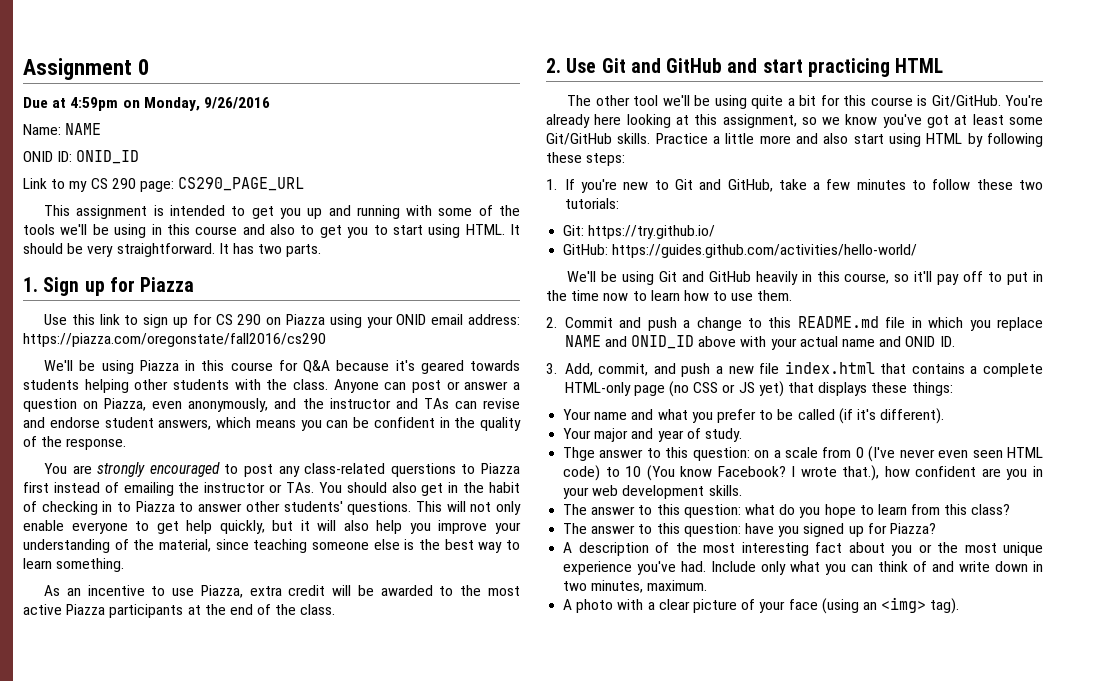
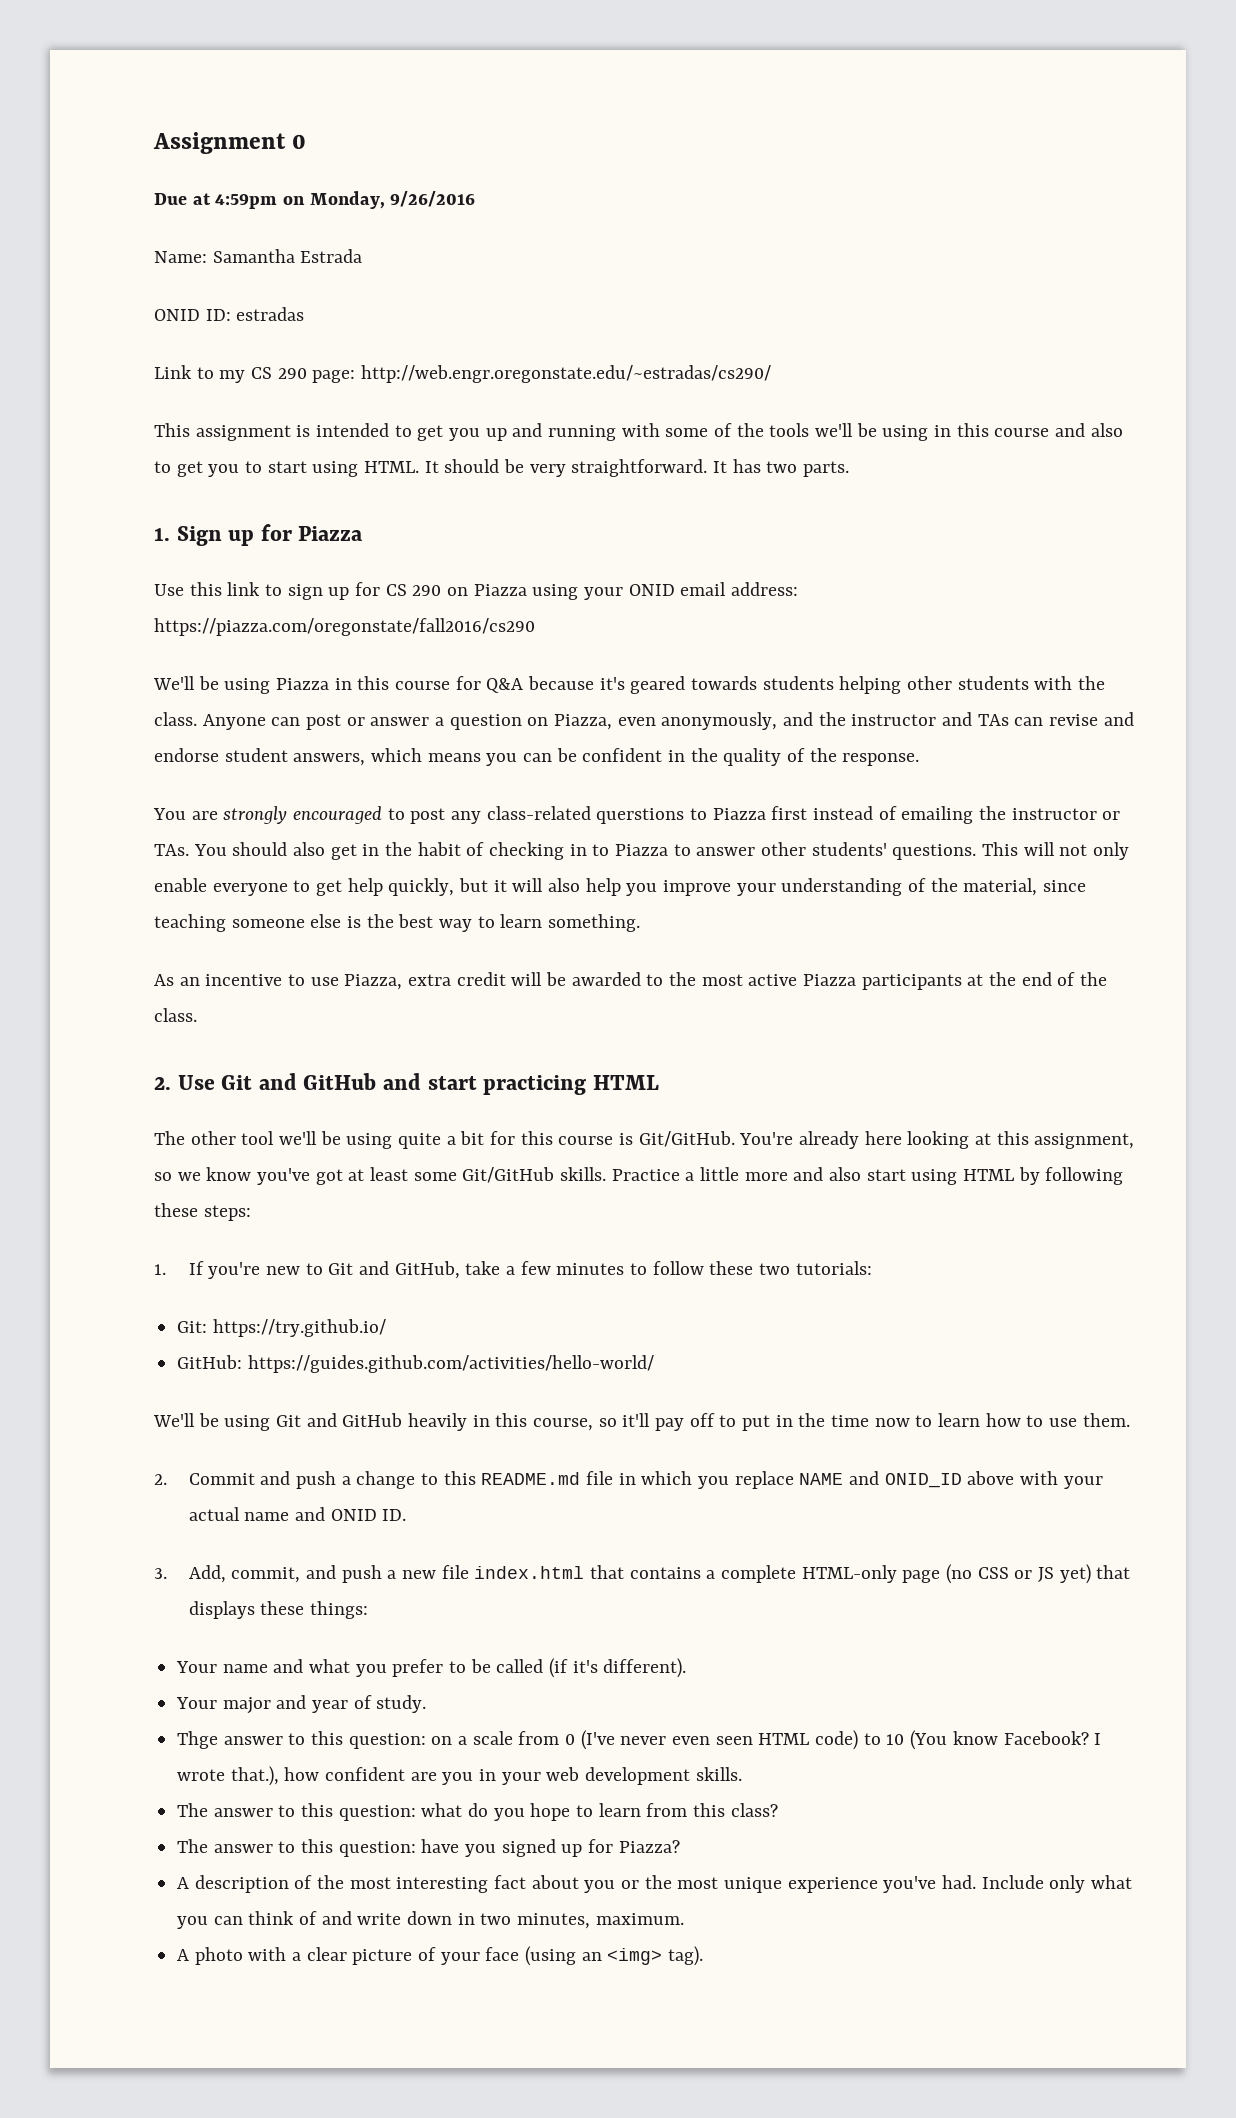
[65,123,102,135] NAME -> [212,249,363,263] Samantha Estrada
[76,150,140,164] ONID_ID -> [236,307,305,321] estradas
[178,177,305,191] CS290_PAGE_URL -> [361,365,772,383] http://web.engr.oregonstate.edu/~estradas/cs290/

